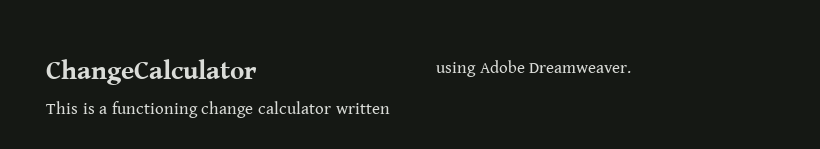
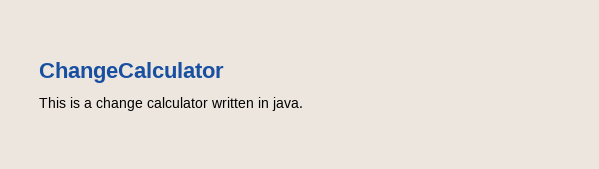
[111,101,198,118] functioning -> (92, 104) none
[436,60,632,77] using Adobe Dreamweaver. -> [258,97,303,111] in java.

